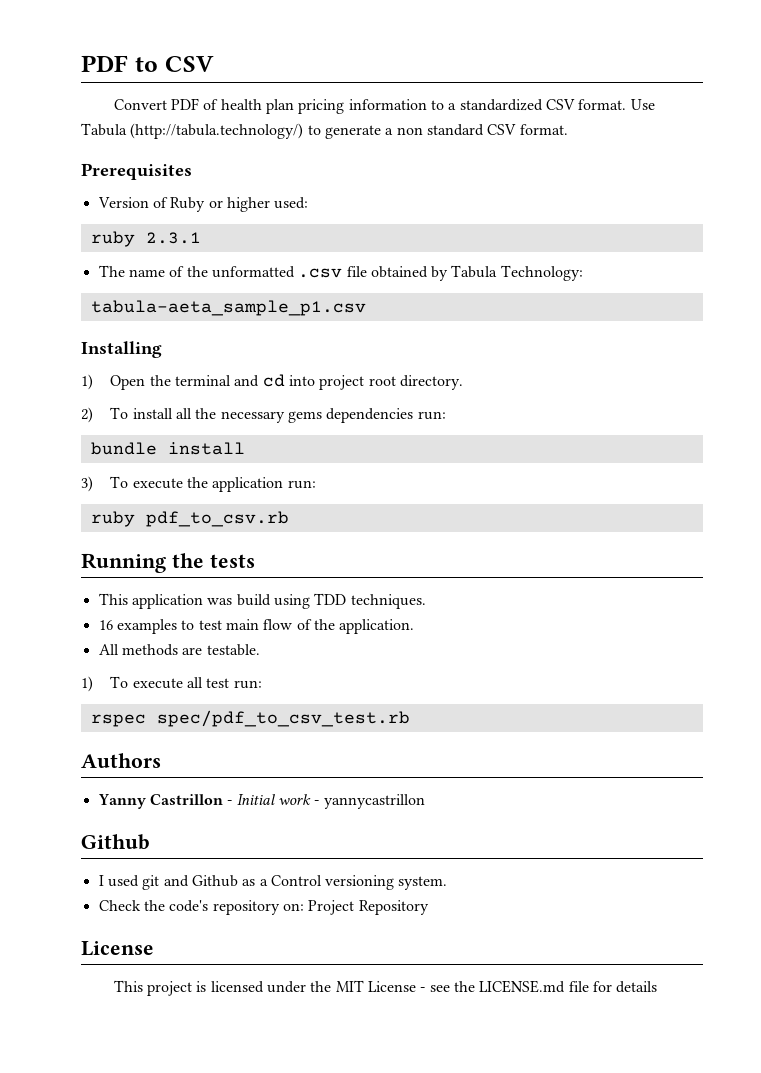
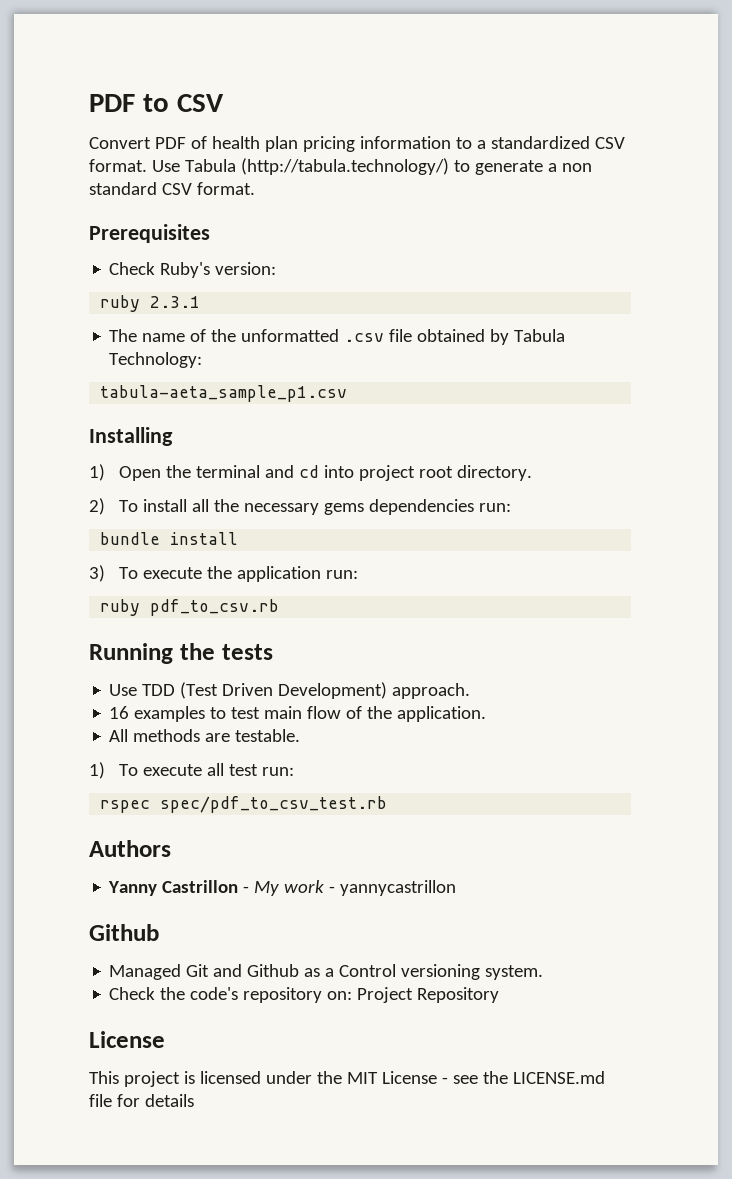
[97,197,309,212] Version of Ruby or higher used: -> [109,262,277,278] Check Ruby's version:
[98,593,426,609] This application was build using TDD techniques. -> [109,682,471,699] Use TDD (Test Driven Development) approach.
[236,794,275,805] Initial -> [254,881,280,896] My
[98,875,160,890] I used git -> [109,964,210,980] Managed Git

